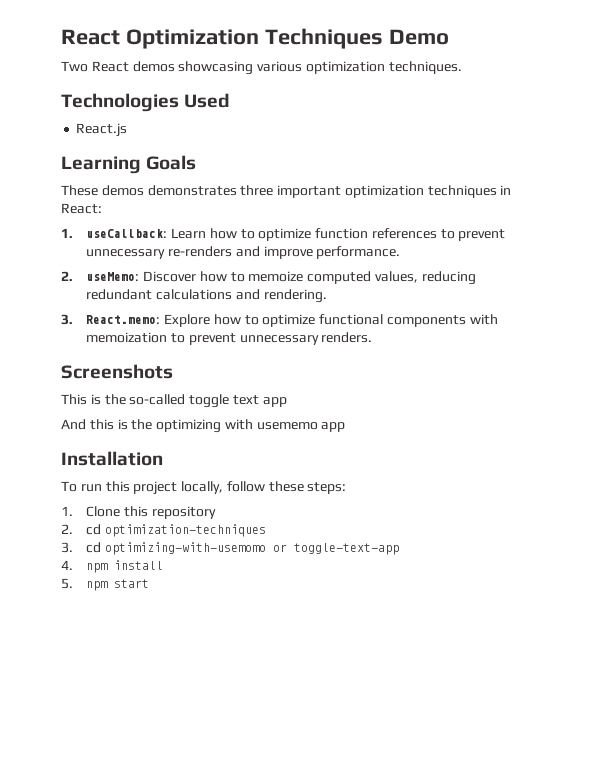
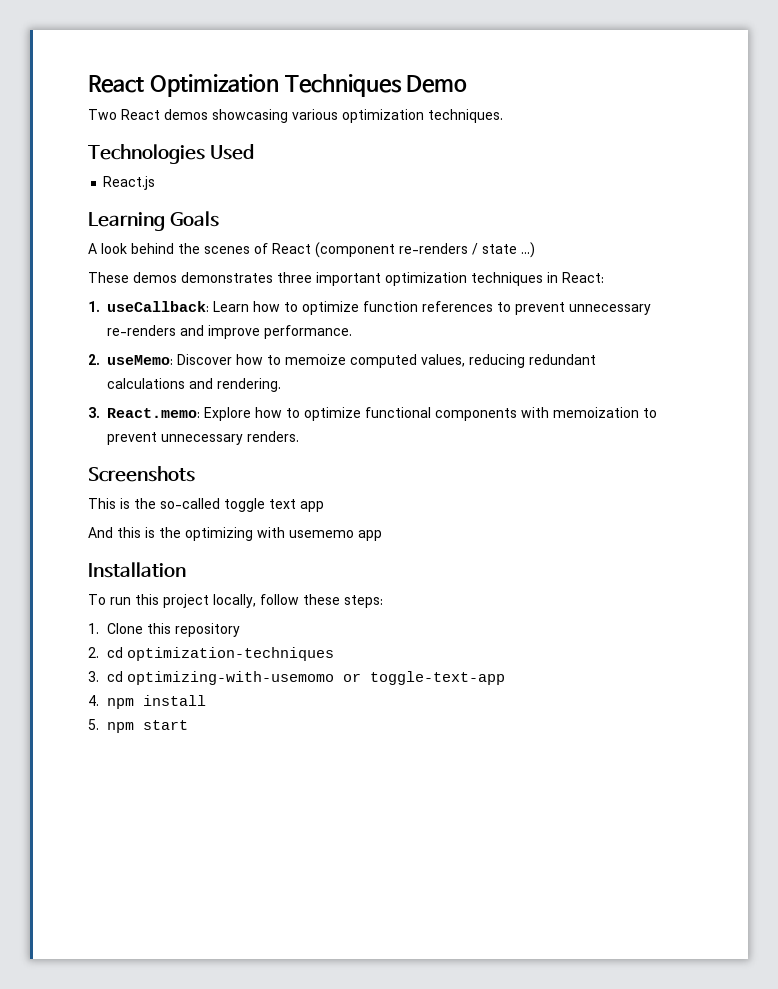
(197, 162) none -> [88,242,535,258] // A look behind the scenes of React (component re-renders / state ...)

